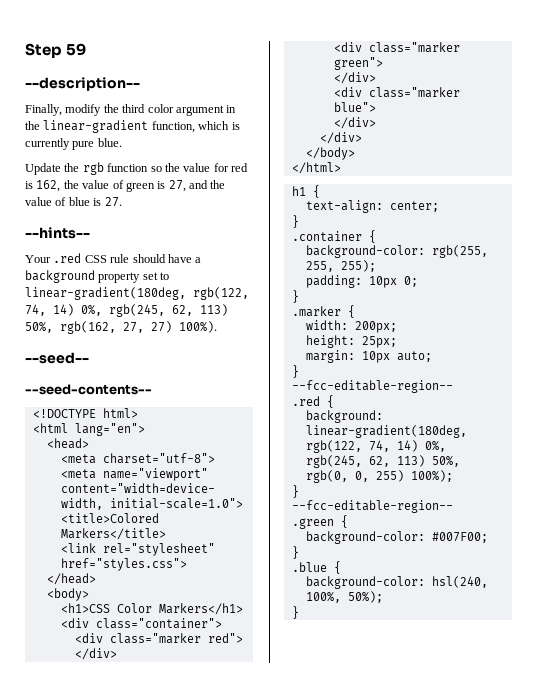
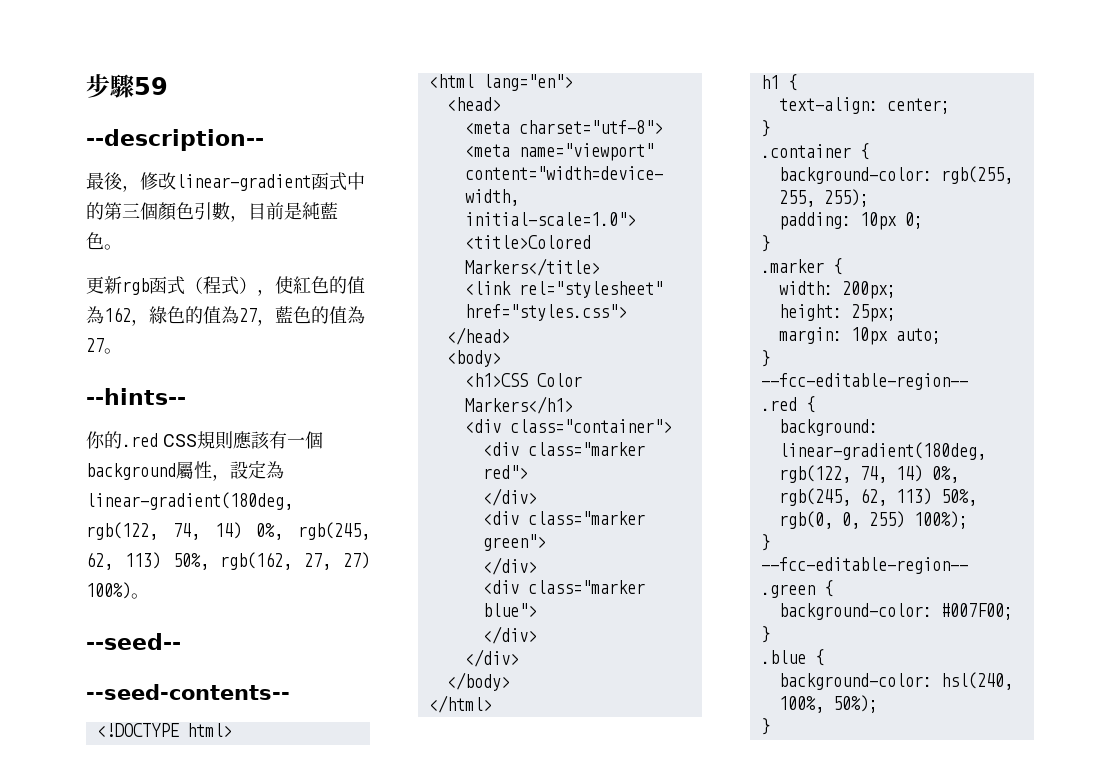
[25,43,62,58] Step -> [86,74,135,98] 步驟
[25,104,237,116] [25,120,240,133] [25,138,122,150] [25,162,248,175] [25,180,226,192] [25,197,122,207] Finally, modify the third color argument in the linear-gradient function, which is currently pure blue. // Update the rgb function so the value for red is 162, the value of green is 27, and the value of blue is 27. -> [86,172,365,192] [86,202,338,222] [86,232,122,250] [86,276,365,296] [86,306,365,326] [86,338,122,354] 最後，修改linear-gradient函式中的第三個顏色引數，目前是純藍色。 // 更新rgb函式（程式），使紅色的值為162，綠色的值為27，藍色的值為27。
[25,255,51,263] Your -> [86,431,122,449] 你的
[110,254,202,263] [25,270,170,283] rule should have a background property set to -> [197,431,323,450] [86,460,284,481] 規則應該有一個background屬性，設定為
[179,321,217,333] 100%). -> [86,582,149,599] 100%)。

